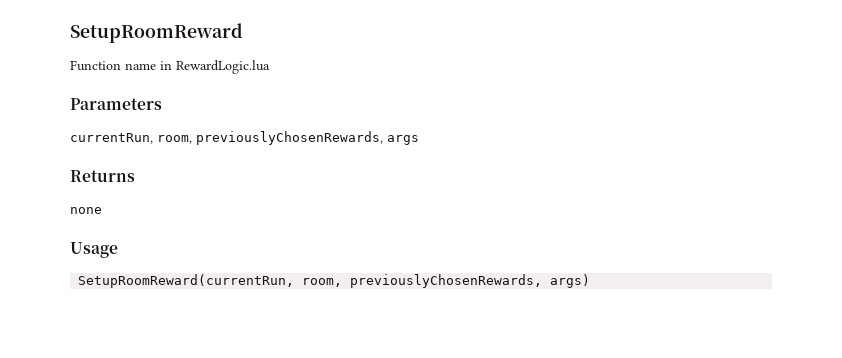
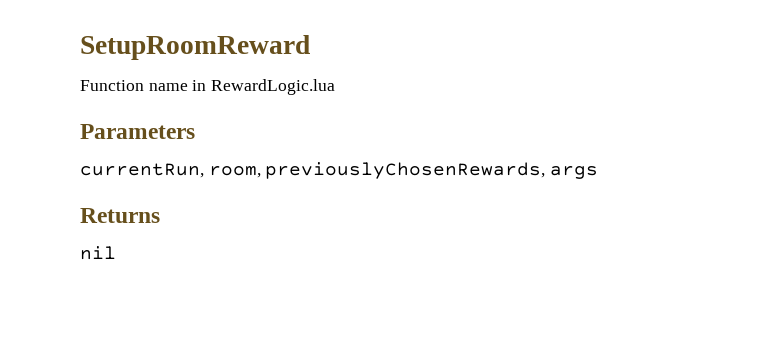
[70,207,102,214] [70,242,118,258] [78,274,591,288] none // Usage // SetupRoomReward(currentRun, room, previouslyChosenRewards, args) -> [80,246,116,260] nil

